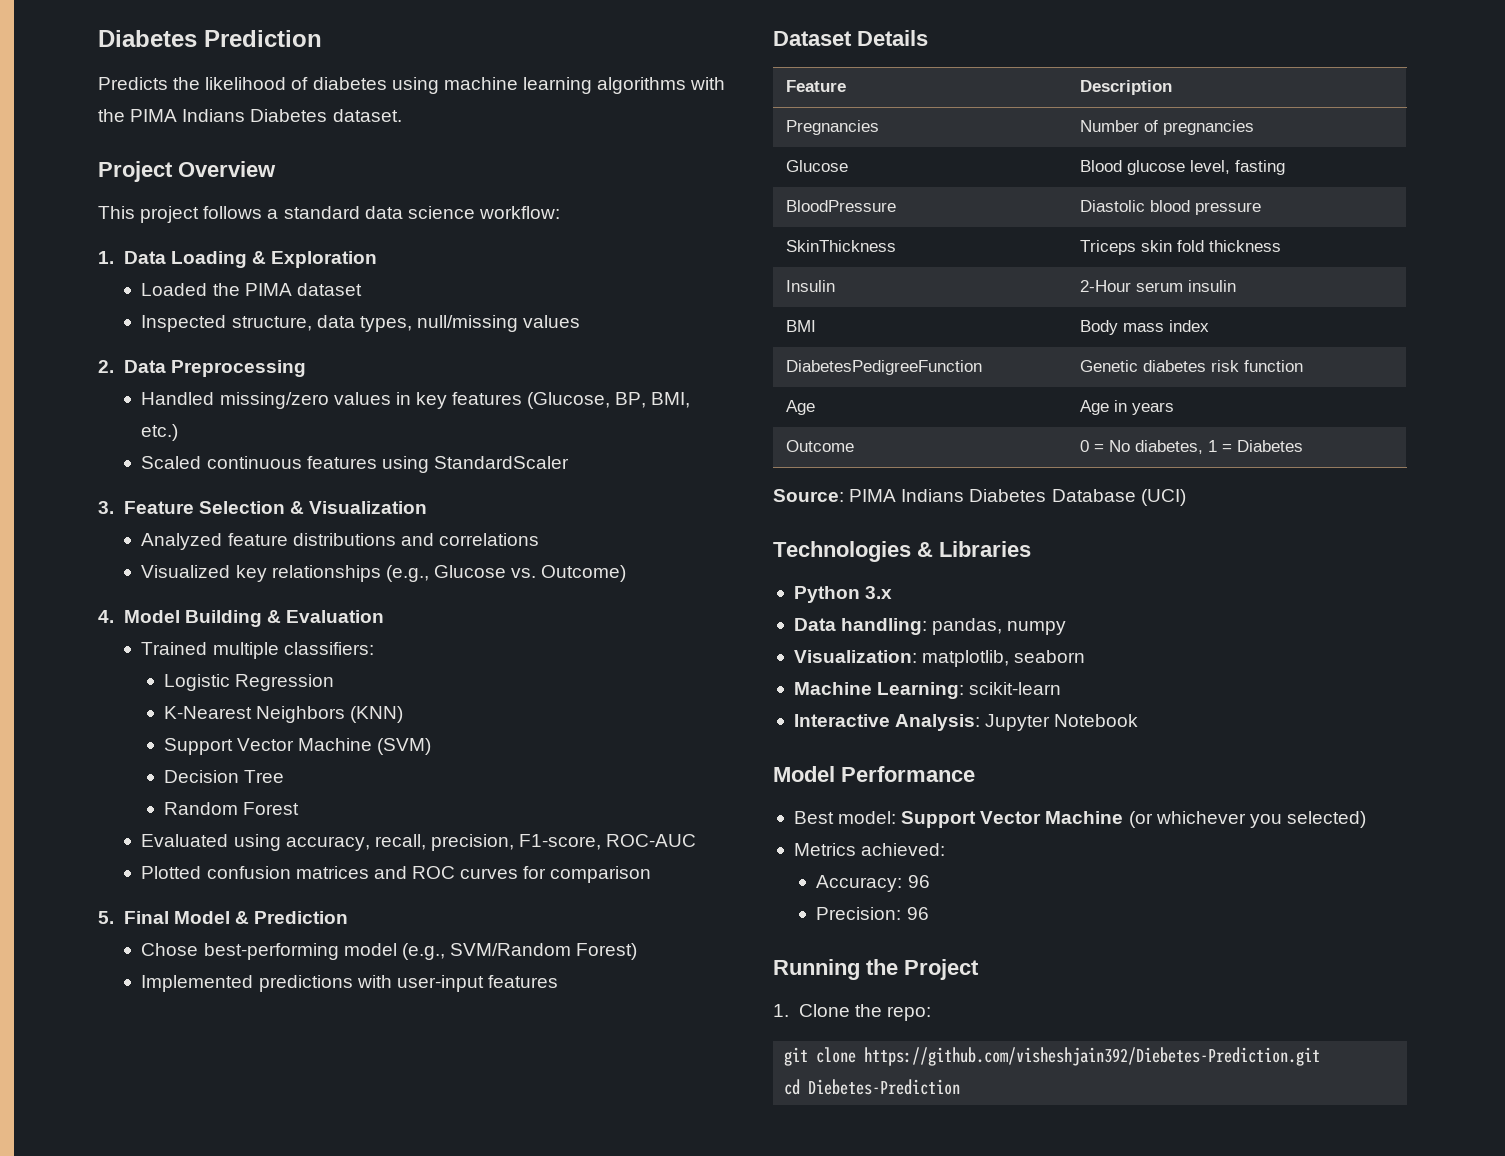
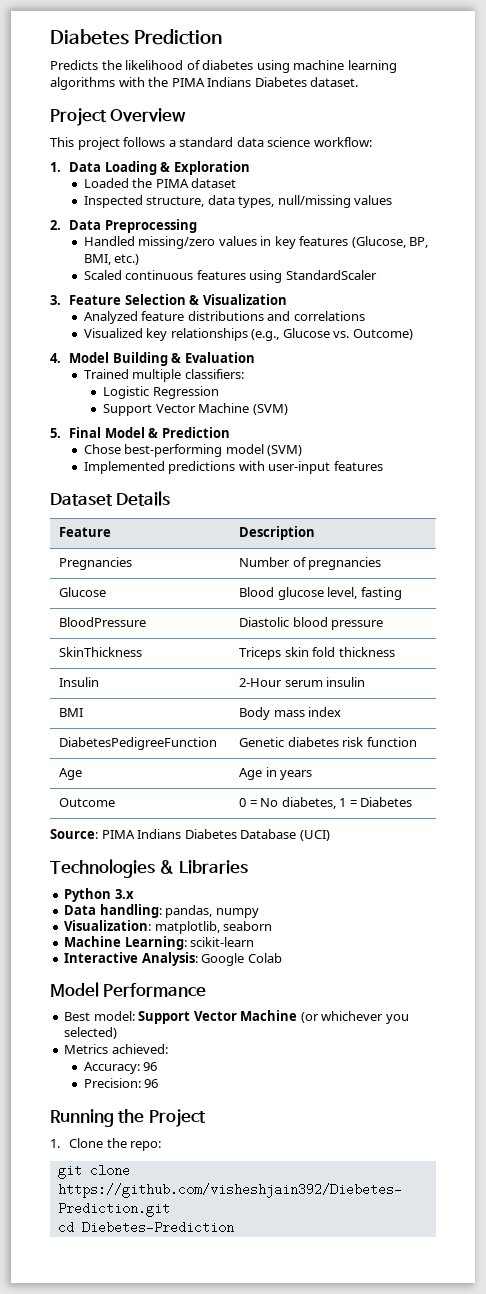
[163,706,404,723] // K-Nearest Neighbors (KNN) -> (219, 392) none
[163,770,285,783] [163,802,300,815] [141,834,697,851] [141,866,652,883] // Decision Tree // Random Forest // Evaluated using accuracy, recall, precision, F1-score, ROC-AUC // Plotted confusion matrices and ROC curves for comparison -> (288, 409) none
[401,943,638,960] (e.g., SVM/Random Forest) -> [267,445,303,456] (SVM)
[985,714,1139,731] Jupyter Notebook -> [201,953,282,966] Google Colab

